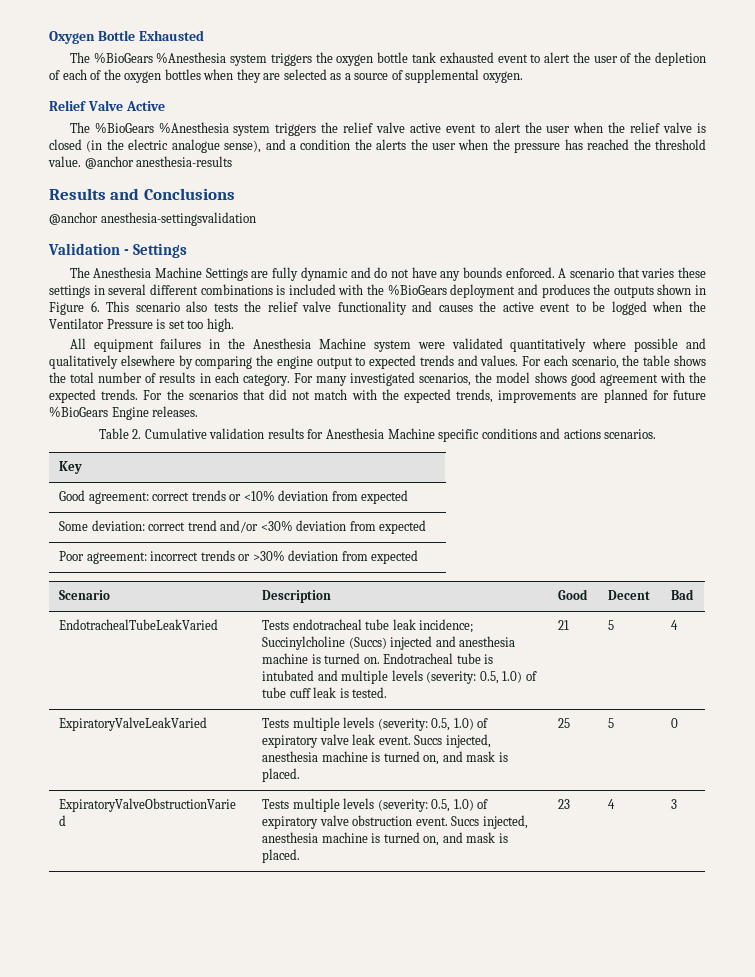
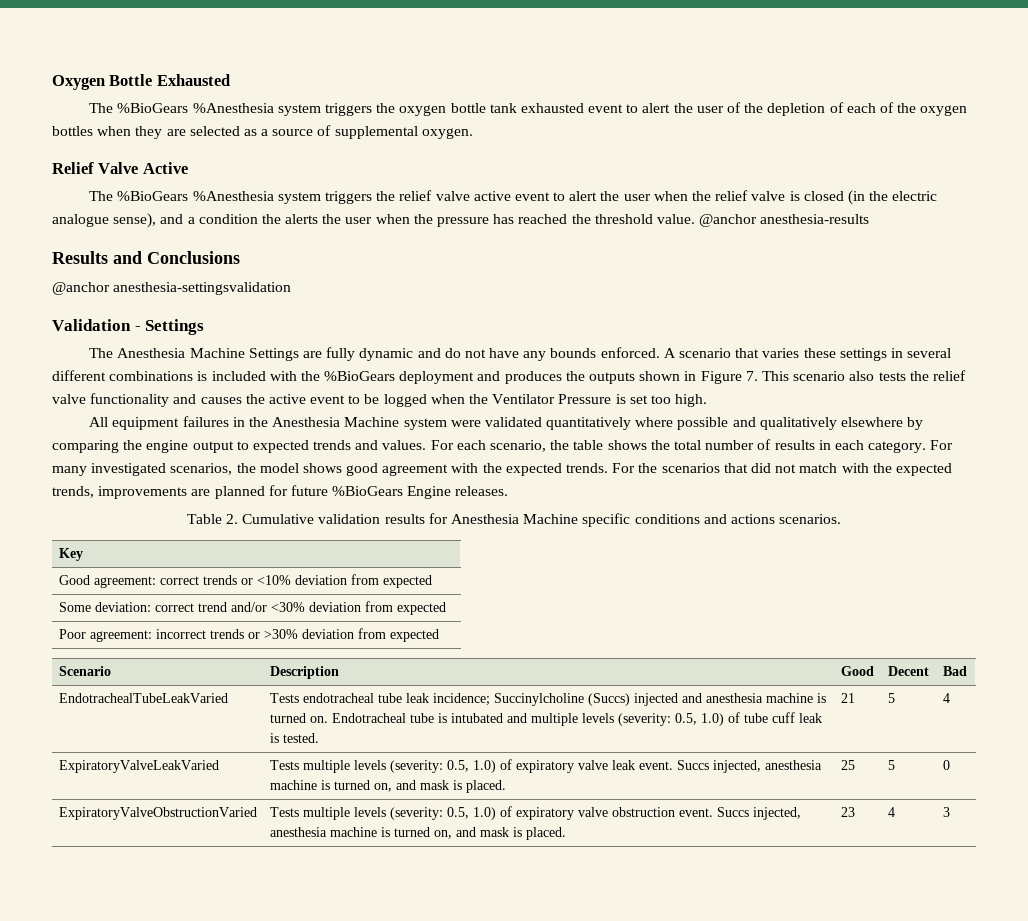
[90,301,100,312] 6. -> [745,371,758,381] 7.

